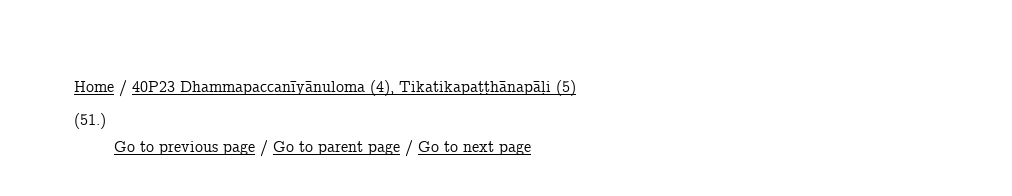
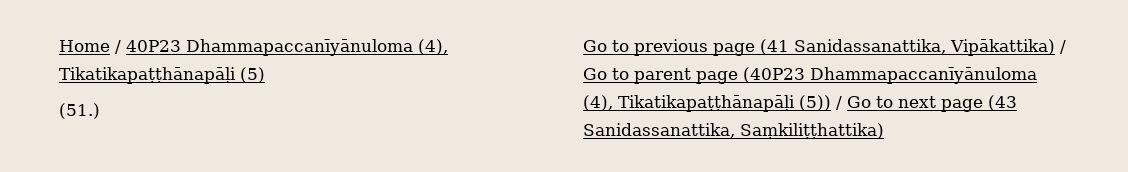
(256, 149) none -> [760,39,1055,56] (41 Sanidassanattika, Vipākattika)
(401, 149) none -> [743,67,1037,84] [583,95,831,112] (40P23 Dhammapaccanīyānuloma (4), Tikatikapaṭṭhānapāḷi (5))
(532, 149) none -> [988,95,1017,111] [583,123,884,139] (43 Sanidassanattika, Saṃkiliṭṭhattika)

